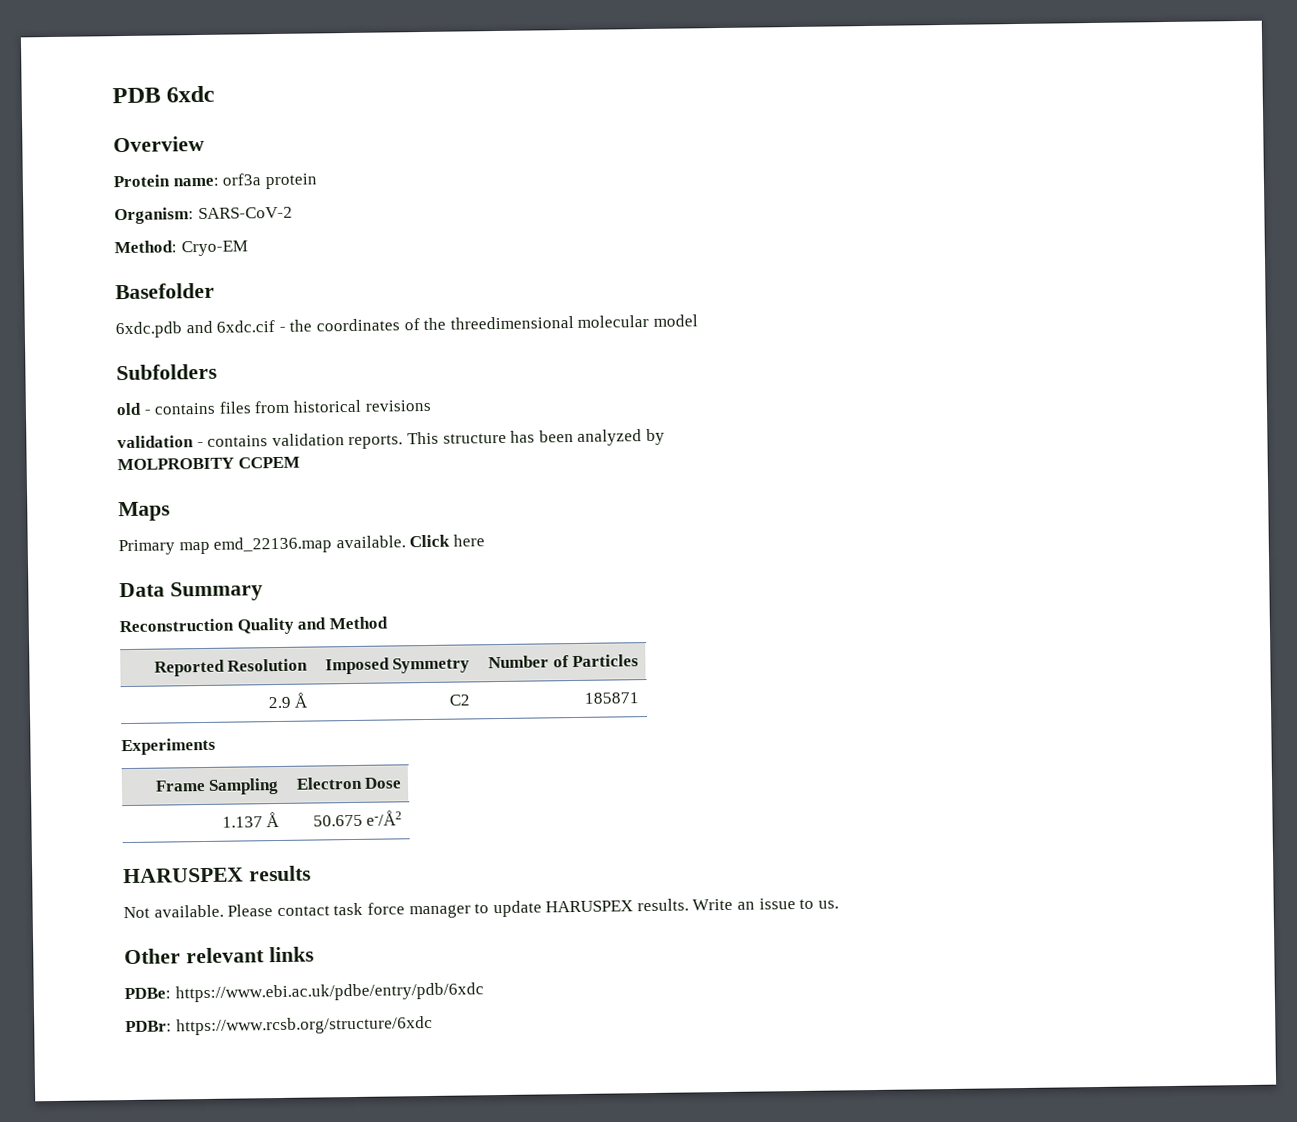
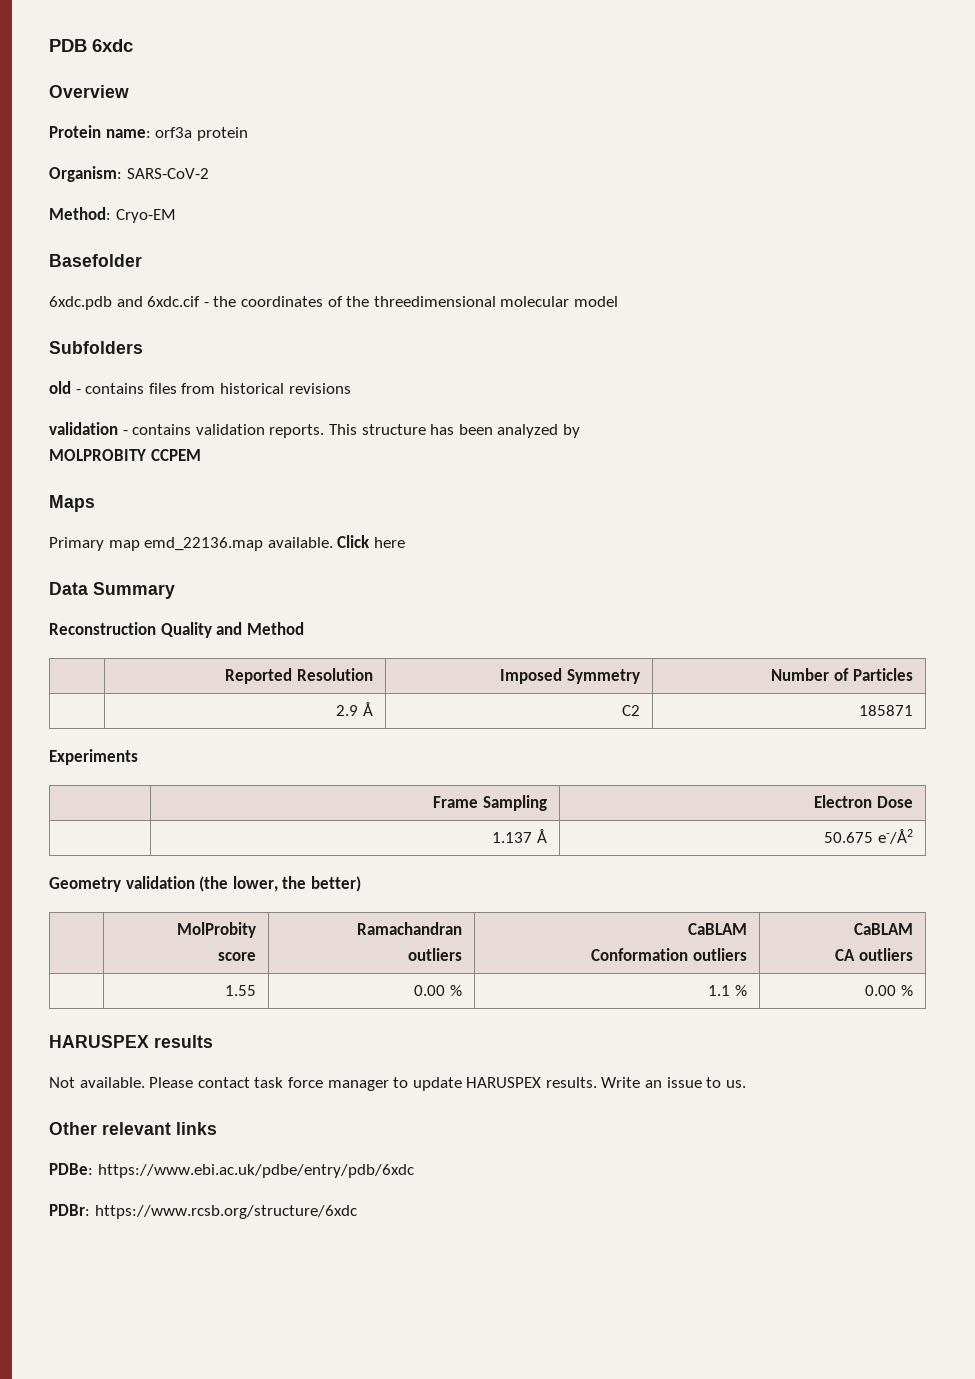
(403, 818) none -> [49,876,361,892] [176,922,256,938] [217,952,256,961] [356,922,462,935] [407,948,462,961] [687,923,747,935] [591,948,747,961] [853,923,913,935] [835,948,913,961] [224,985,256,996] [414,985,462,996] [708,985,747,996] [865,985,913,996] // Geometry validation (the lower, the better) // | MolProbity // score | Ramachandran // outliers | CaBLAM // Conformation outliers | CaBLAM // CA outliers // | 1.55 | 0.00 % | 1.1 % | 0.00 %

